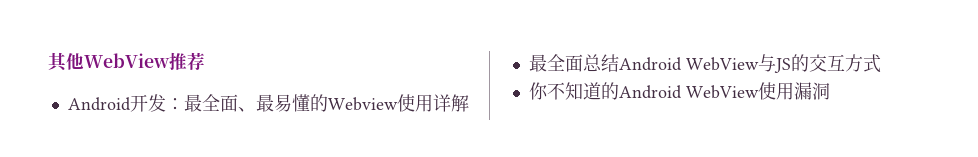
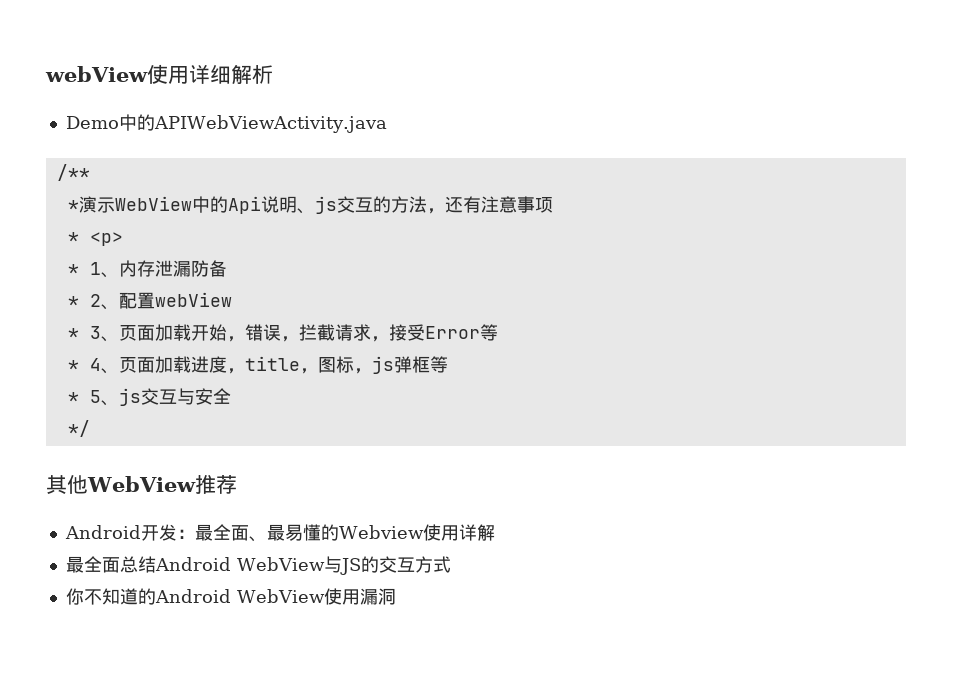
(48, 62) none -> [45,64,273,84] [65,114,387,133] [56,164,90,181] [67,196,553,214] [67,232,123,246] [67,260,227,278] [67,292,232,310] [67,324,498,342] [67,356,448,374] [67,388,231,406] [67,420,90,437] webView使用详细解析 // Demo中的APIWebViewActivity.java // /** // *演示WebView中的Api说明、js交互的方法，还有注意事项 // * <p> // * 1、内存泄漏防备 // * 2、配置webView // * 3、页面加载开始，错误，拦截请求，接受Error等 // * 4、页面加载进度，title，图标，js弹框等 // * 5、js交互与安全 // */ //

